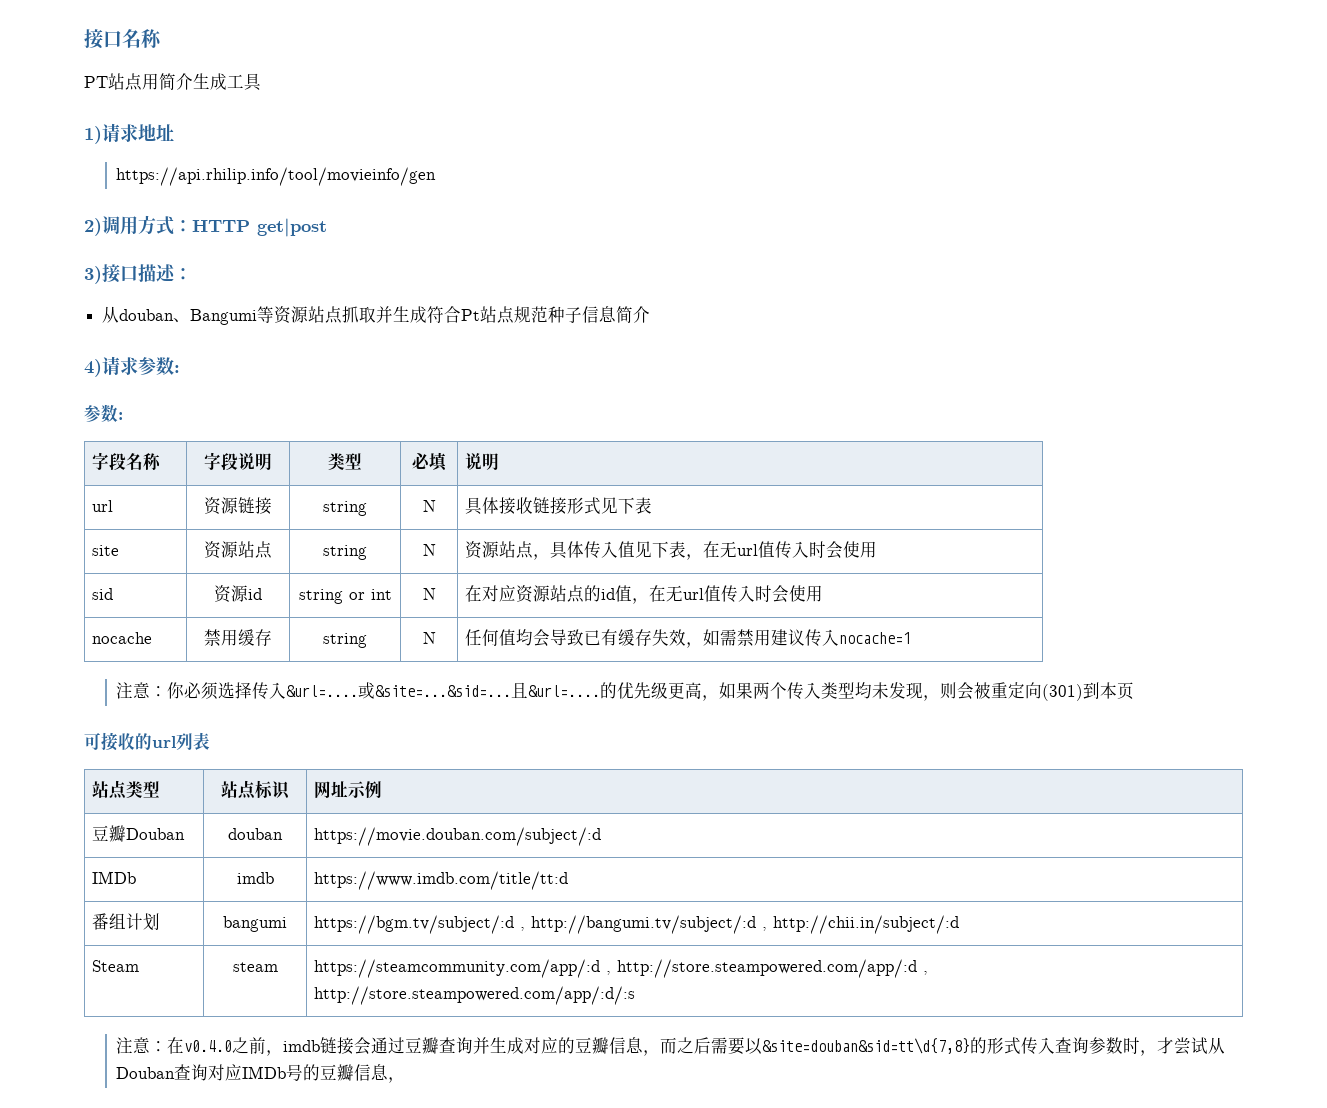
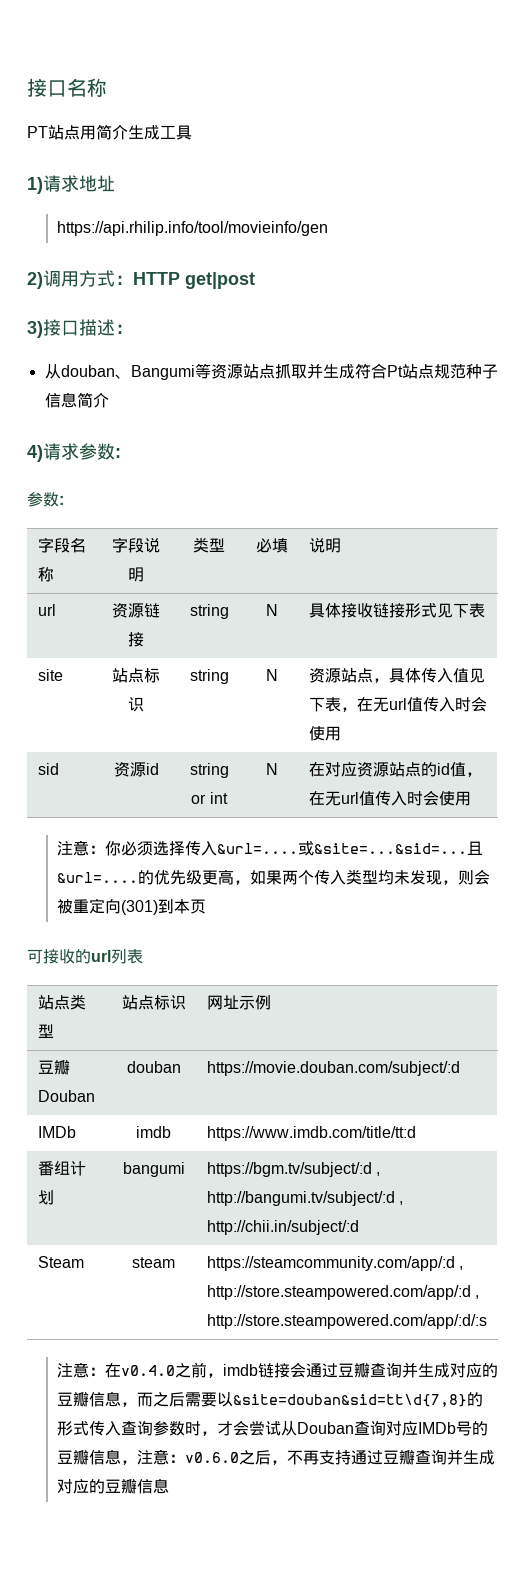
[204,541,272,559] 资源站点 -> [112,668,160,683] [128,697,144,712] 站点标识
[92,632,153,644] [204,629,272,647] [323,633,367,648] [422,632,436,644] [465,629,912,648] // nocache | 禁用缓存 | string | N | 任何值均会导致已有缓存失效，如需禁用建议传入nocache=1 -> (471, 798) none
(1175, 1045) none -> [232,1420,249,1436] 会
(406, 1080) none -> [136,1449,495,1465] [56,1478,169,1494] 注意：v0.6.0之后，不再支持通过豆瓣查询并生成对应的豆瓣信息

